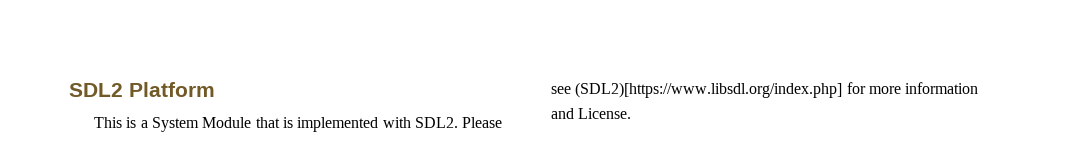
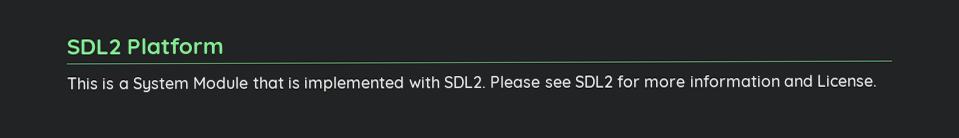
[575,82,843,98] (SDL2)[https://www.libsdl.org/index.php] -> [574,75,614,88] SDL2

